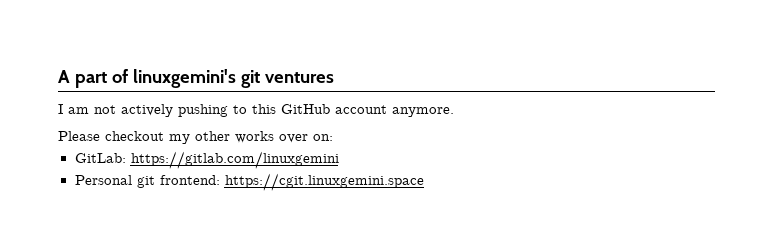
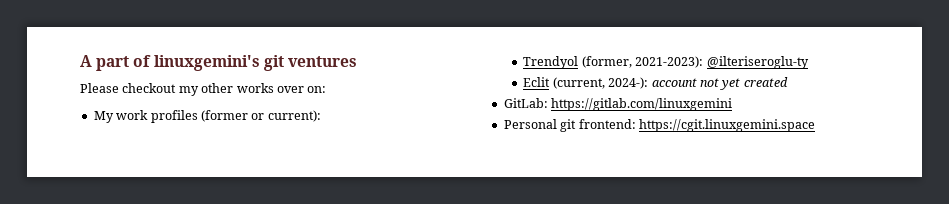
[58,104,454,117] // I am not actively pushing to this GitHub account anymore. -> (357, 61) none
(333, 137) none -> [93,110,321,123] [523,56,809,69] [523,77,788,90] // My work profiles (former or current): // Trendyol (former, 2021-2023): @ilteriseroglu-ty // Eclit (current, 2024-): account not yet created

